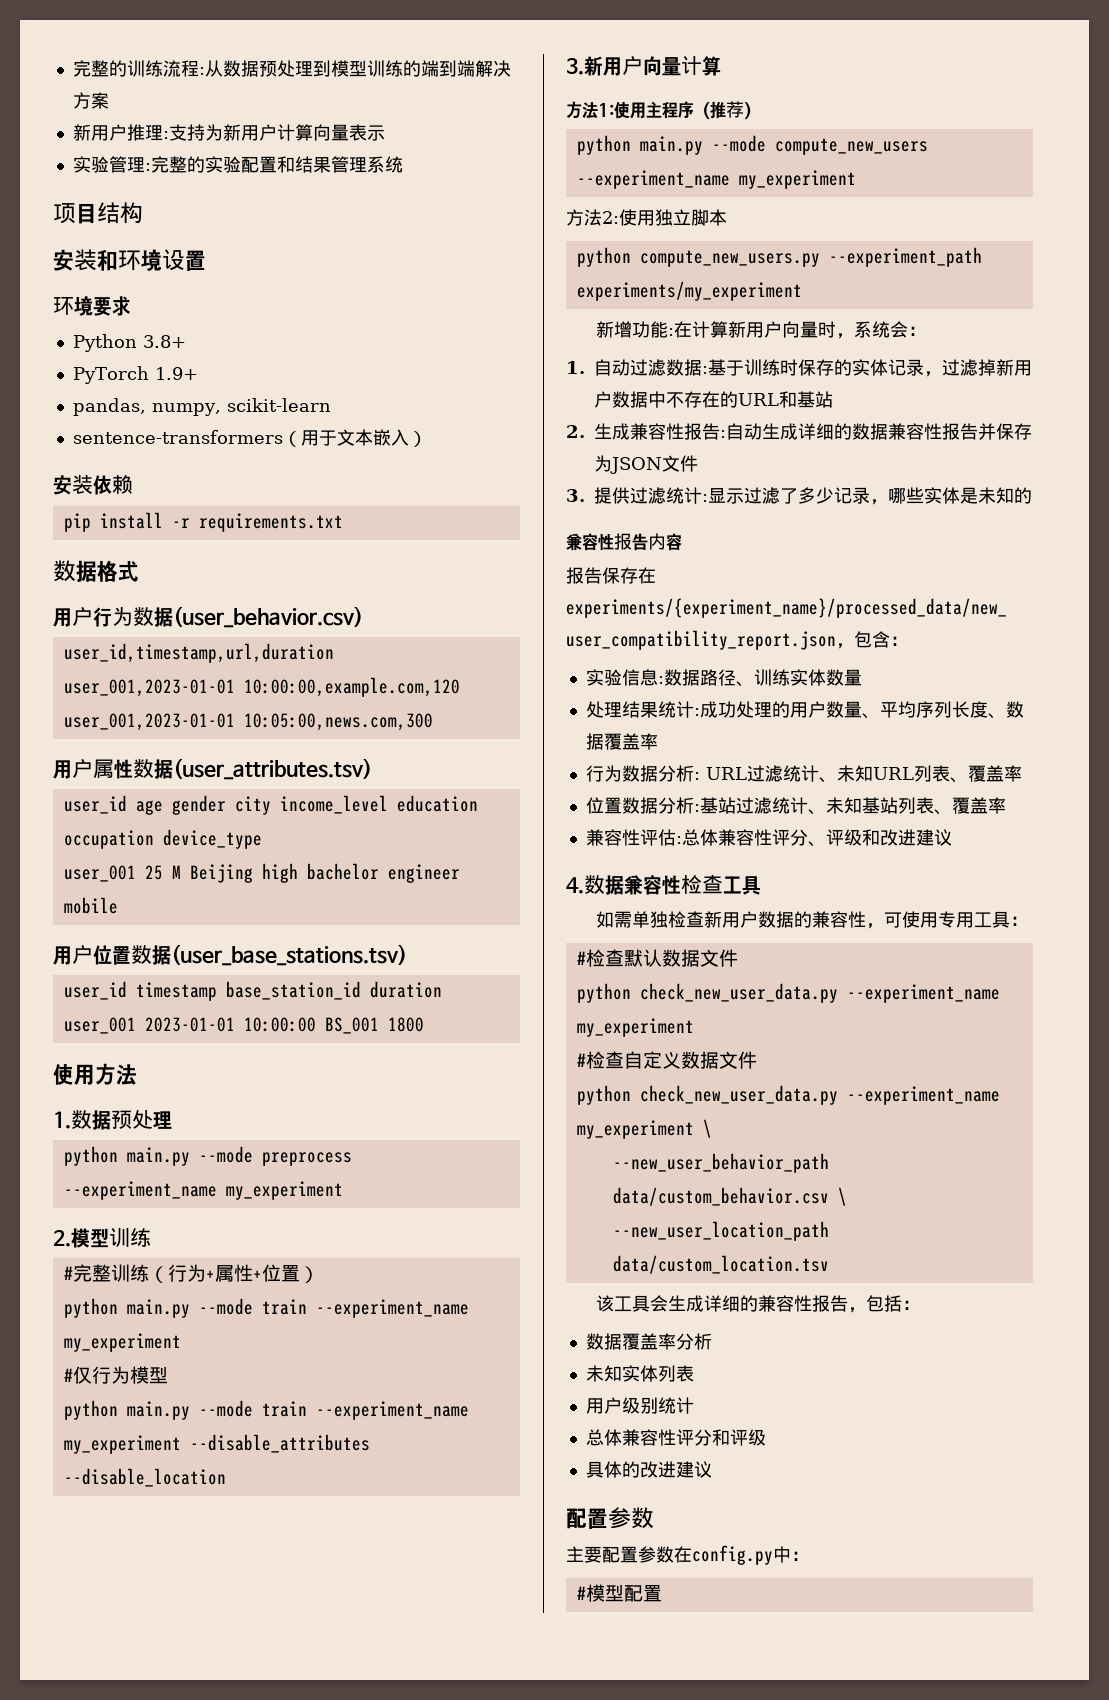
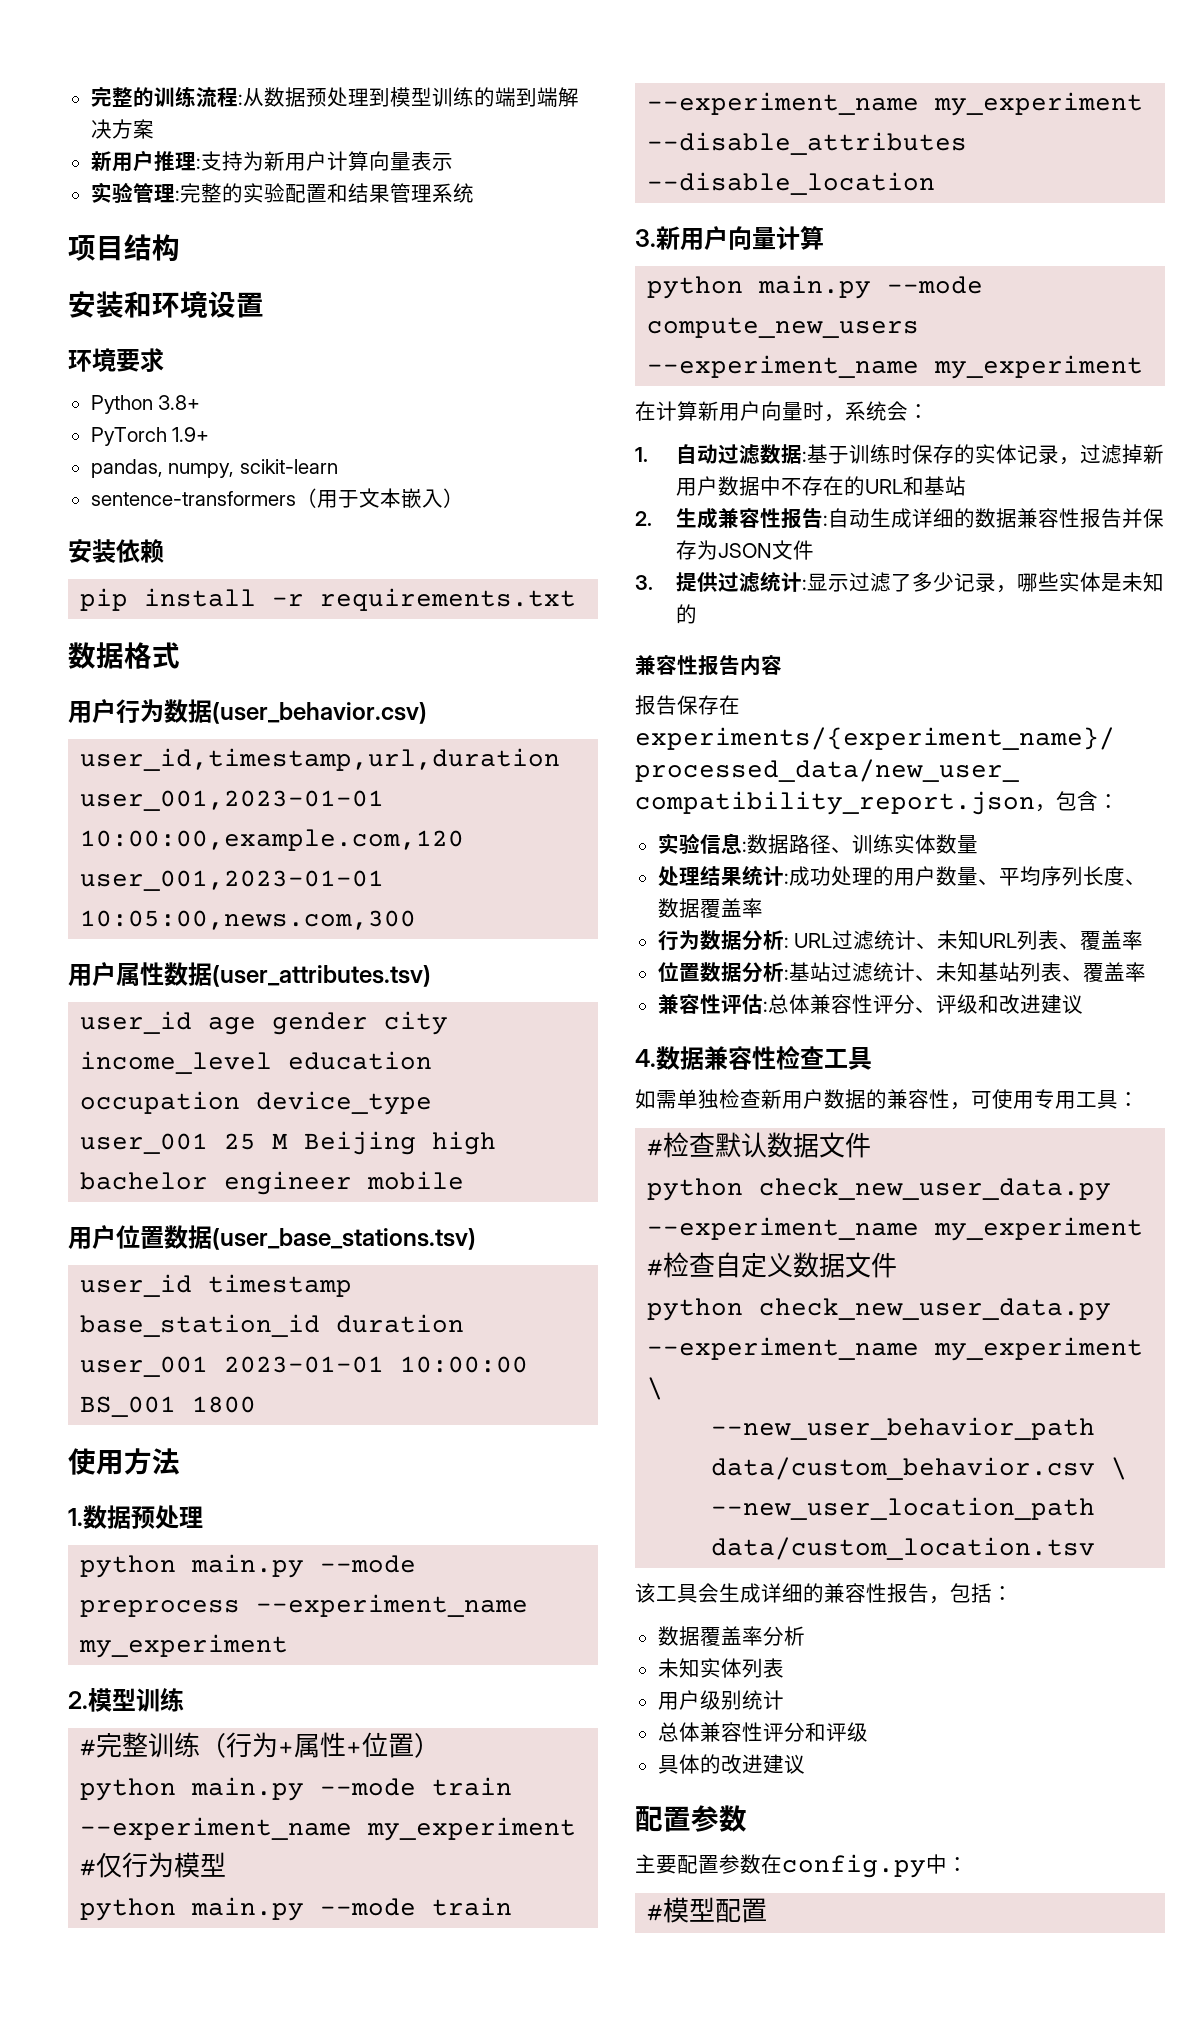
[566,101,760,120] // 方法1:使用主程序（推荐） -> (824, 238) none
[566,209,727,226] [576,247,982,267] [576,281,802,301] [595,321,674,338] 方法2:使用独立脚本 // python compute_new_users.py --experiment_path experiments/my_experiment // 新增功能: -> (1144, 367) none

